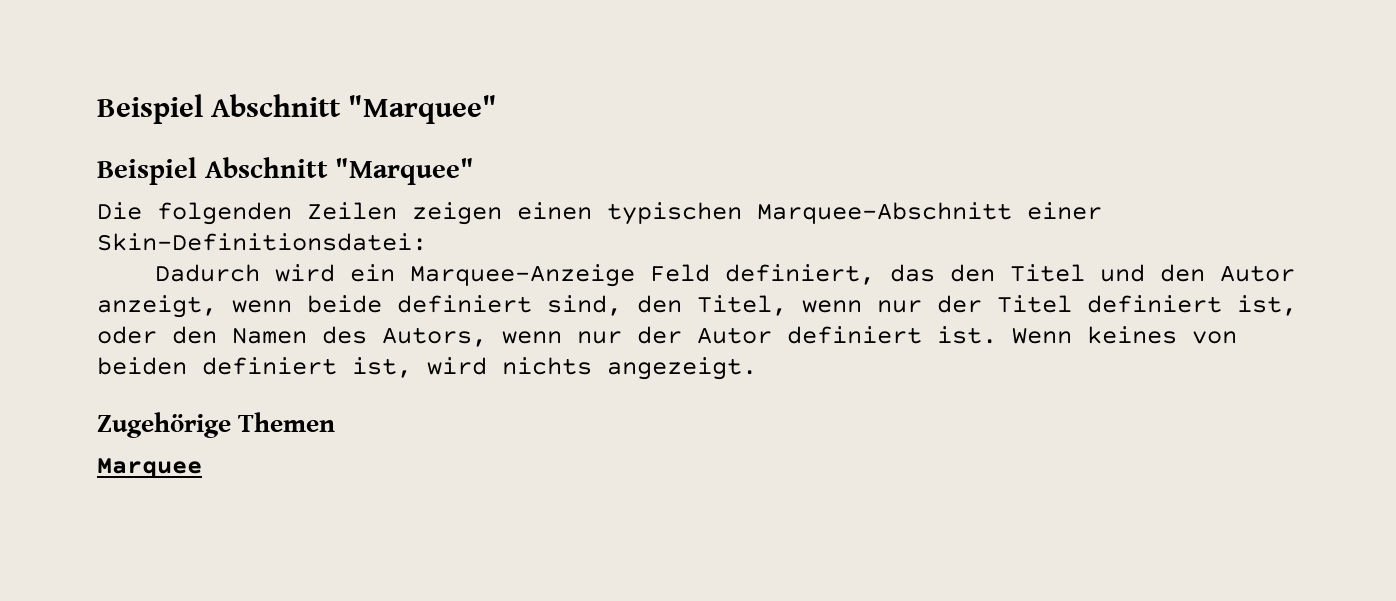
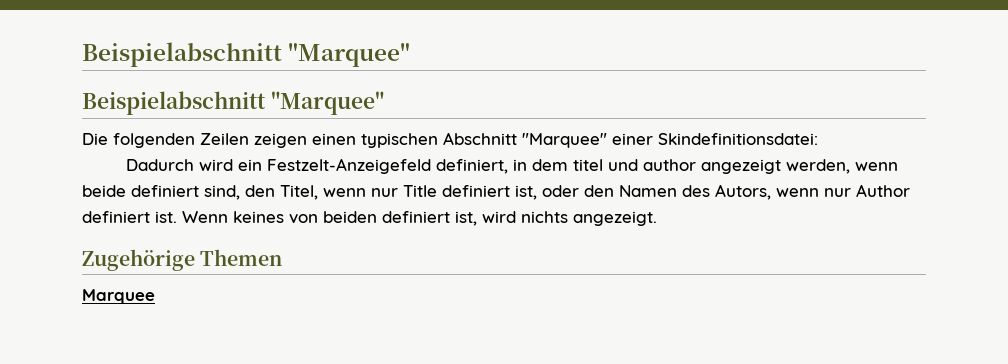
[97,94,497,124] [97,157,328,185] Beispiel Abschnitt "Marquee" // Beispiel Abschnitt -> [82,42,411,67] [82,91,266,115] Beispielabschnitt "Marquee" // Beispielabschnitt
[757,202,1102,224] [97,233,427,251] Marquee-Abschnitt einer Skin-Definitionsdatei: -> [443,132,818,148] Abschnitt "Marquee" einer Skindefinitionsdatei:
[410,264,1296,287] [97,295,217,318] Marquee-Anzeige Feld definiert, das den Titel und den Autor anzeigt, -> [267,158,851,174] Festzelt-Anzeigefeld definiert, in dem titel und author angezeigt werden,
[937,295,1072,313] der Titel -> [403,185,437,197] Title
[637,326,772,344] der Autor -> [856,184,910,197] Author

